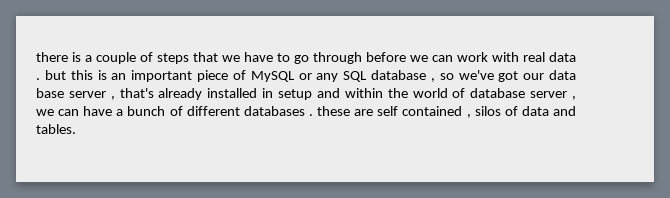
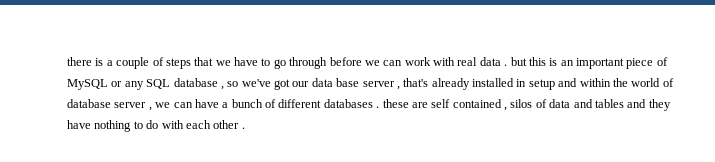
[36,124,76,134] tables. -> [594,99,671,111] [67,120,245,132] tables and they have nothing to do with each other .

